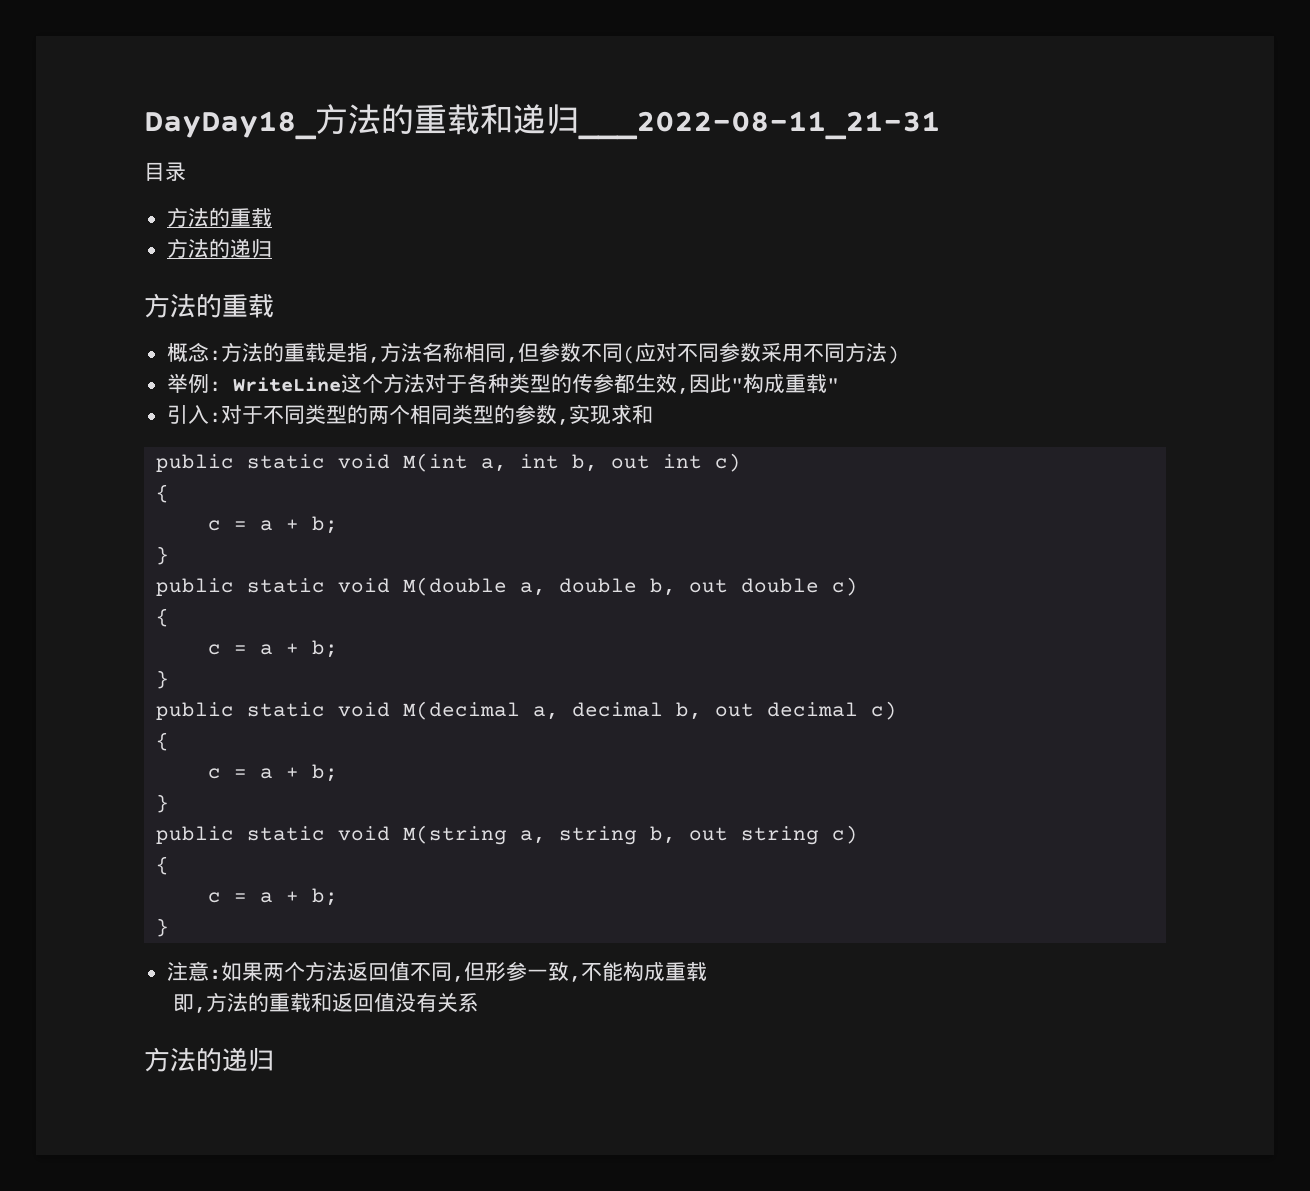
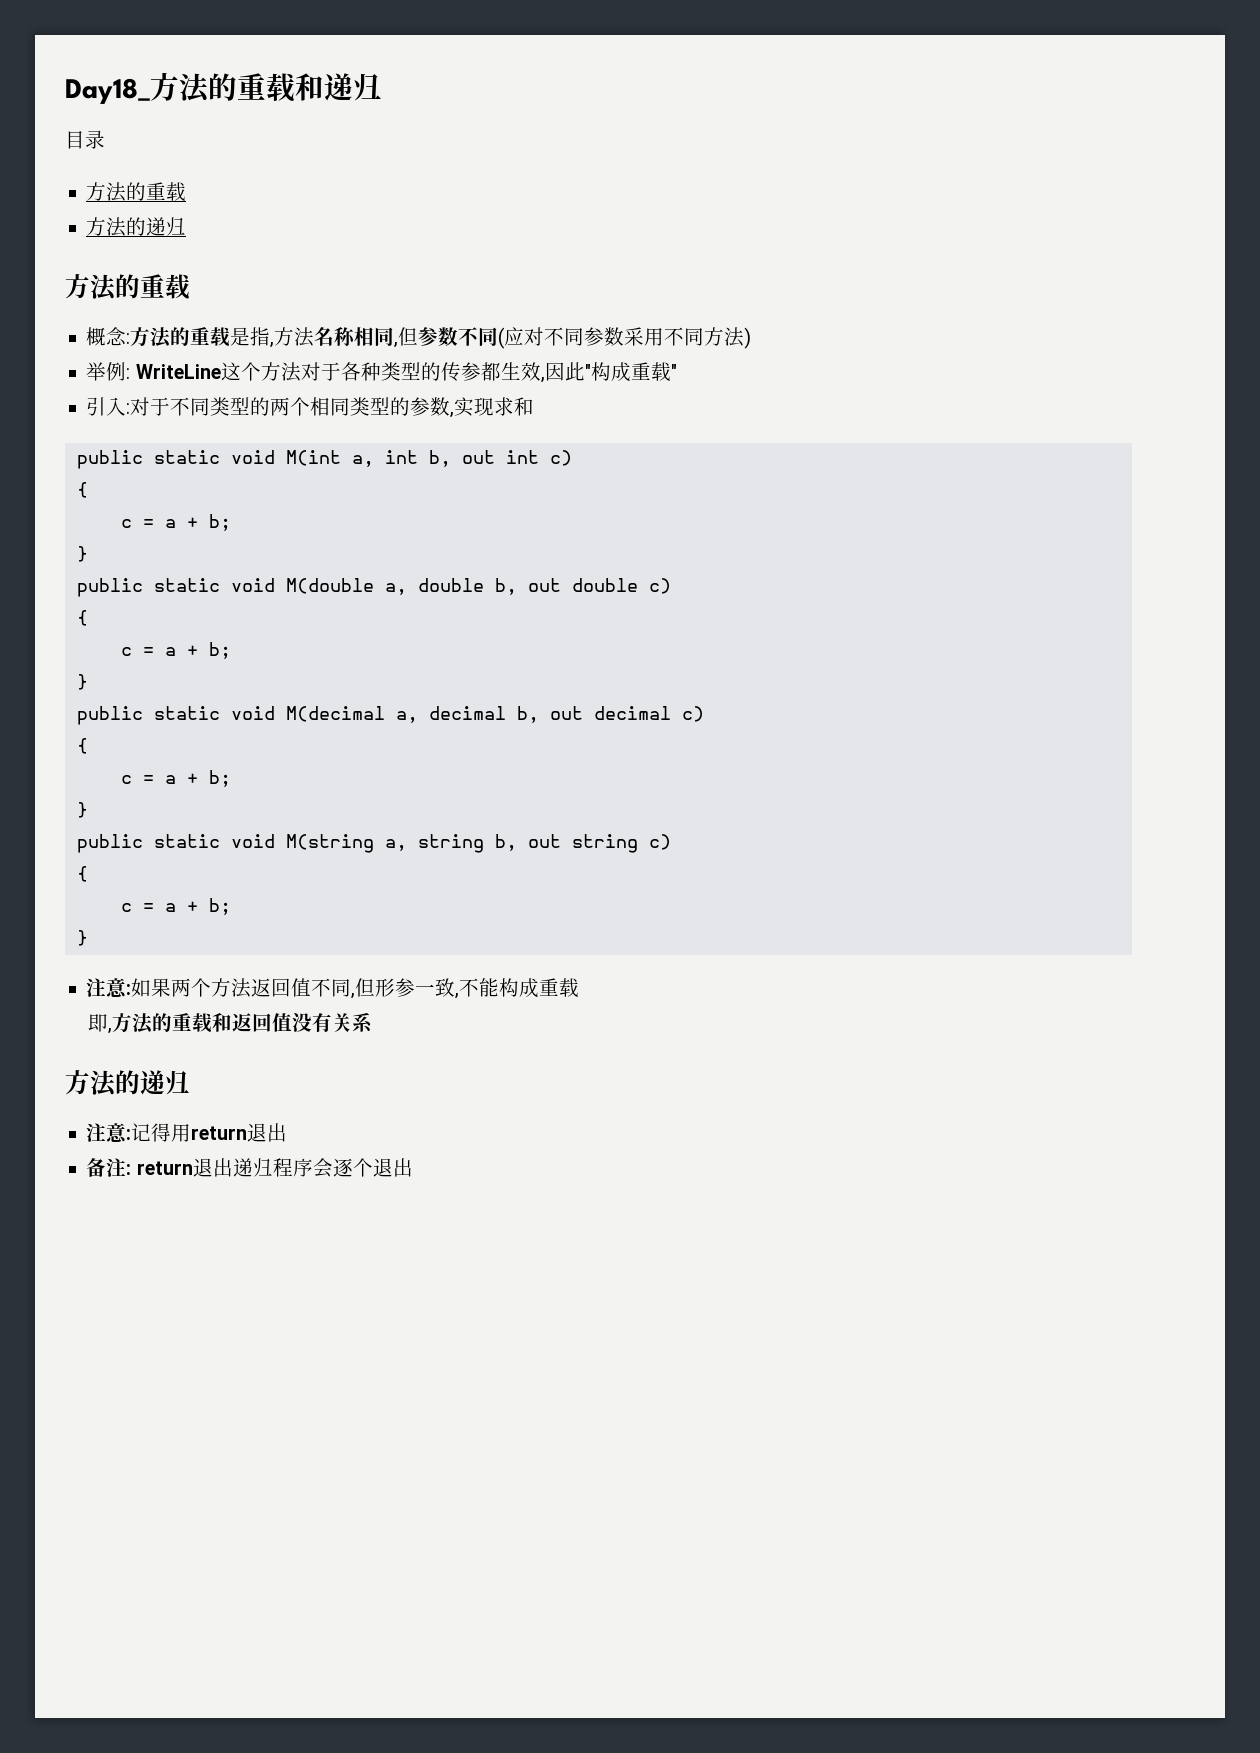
[144,111,317,140] DayDay18_ -> [65,78,150,104] Day18_
[578,111,940,140] ___2022-08-11_21-31 -> (382, 87) none
(274, 1059) none -> [86,1123,288,1143] [86,1158,413,1178] // 注意:记得用return退出 // 备注: return退出递归程序会逐个退出

